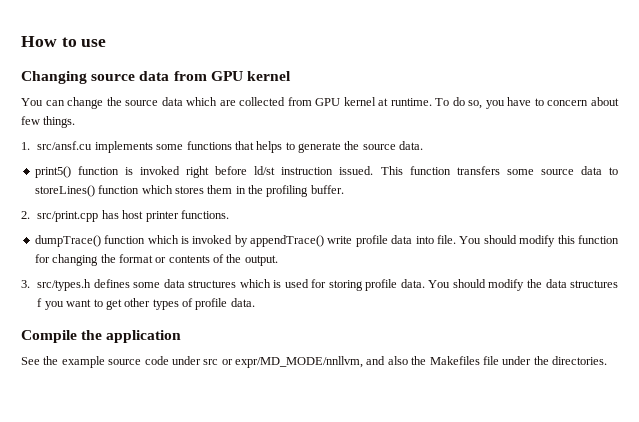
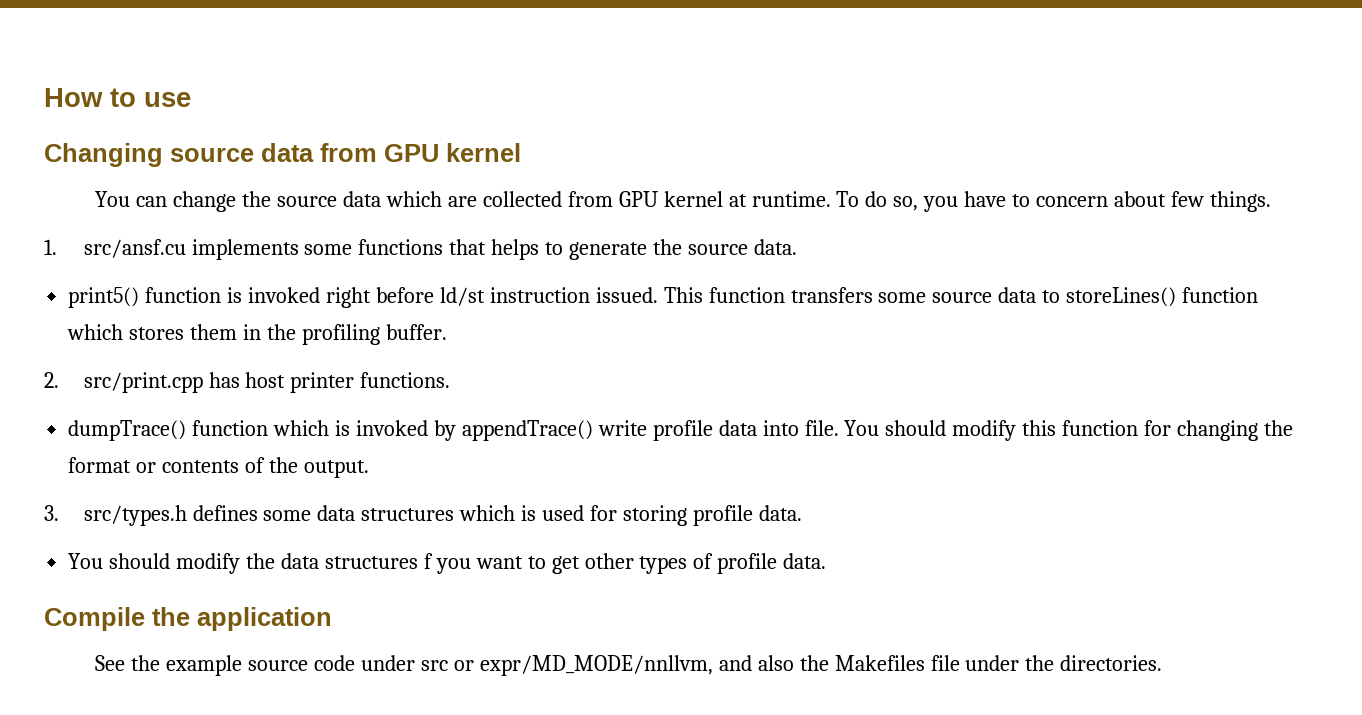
(425, 283) none -> (802, 513) //

